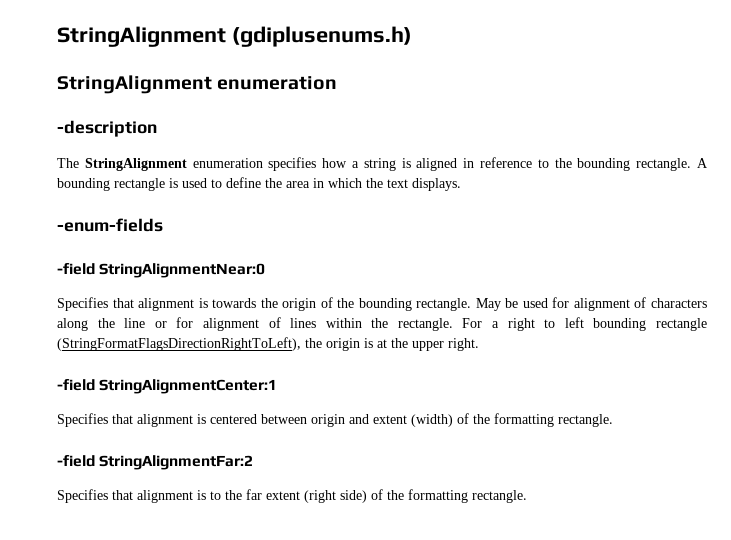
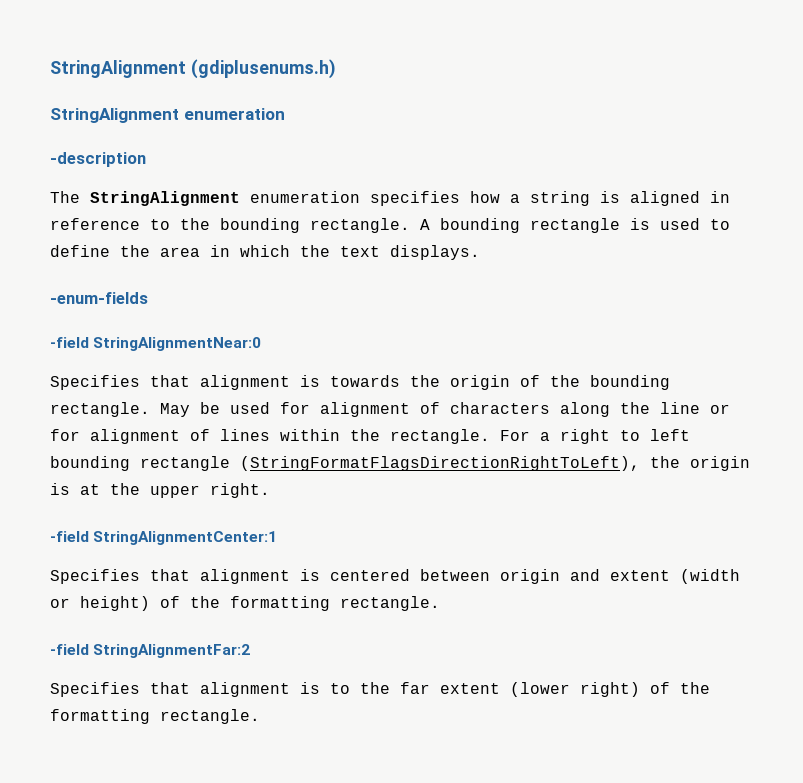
[411,414,453,427] (width) -> [680,569,740,584] [50,596,150,611] (width or height)
[304,490,367,503] (right side) -> [510,682,640,697] (lower right)

